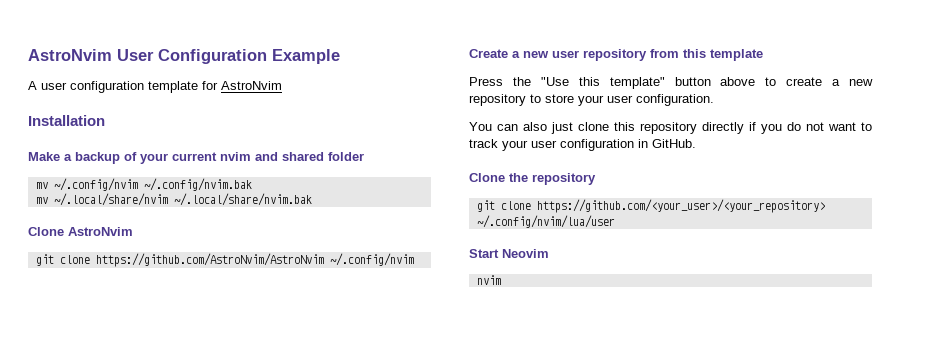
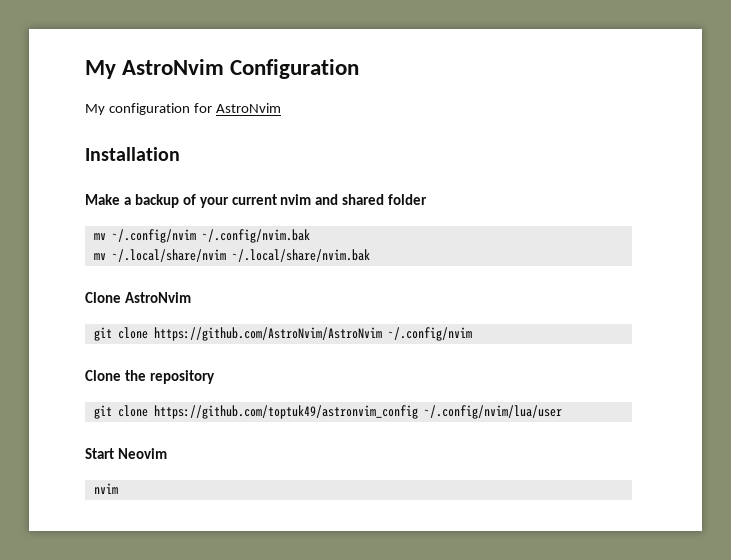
[28,49,154,61] AstroNvim User -> [85,59,225,79] My AstroNvim
[272,49,340,64] [28,81,198,93] Example // A user configuration template -> [85,103,190,115] // My configuration
[469,49,763,61] [469,77,873,89] [469,94,714,106] [469,122,872,134] [469,139,696,151] // Create a new user repository from this template // Press the "Use this template" button above to create a new repository to store your user configuration. // You can also just clone this repository directly if you do not want to track your user configuration in GitHub. -> (472, 334) none
[536,199,825,213] https://github.com/<your_user>/<your_repository> -> [153,405,418,419] https://github.com/toptuk49/astronvim_config

